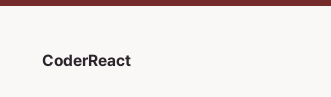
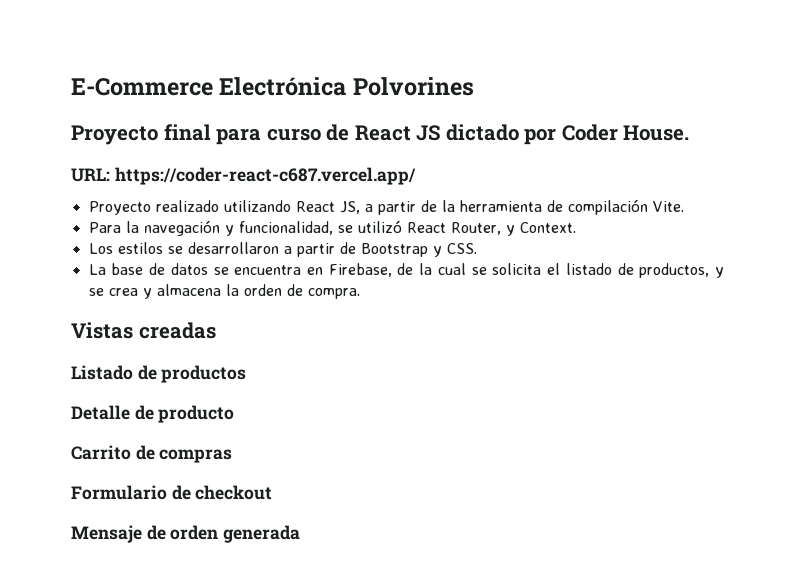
[42,54,131,67] CoderReact -> [71,77,474,96] [71,124,690,145] [71,167,416,185] [88,199,684,215] [88,220,576,236] [88,242,477,257] [88,263,725,278] [88,284,360,299] [71,322,216,339] [71,365,247,383] [71,405,235,423] [71,445,233,463] [71,485,273,500] [71,525,301,543] E-Commerce Electrónica Polvorines // Proyecto final para curso de React JS dictado por Coder House. // URL: https://coder-react-c687.vercel.app/ // Proyecto realizado utilizando React JS, a partir de la herramienta de compilación Vite. // Para la navegación y funcionalidad, se utilizó React Router, y Context. // Los estilos se desarrollaron a partir de Bootstrap y CSS. // La base de datos se encuentra en Firebase, de la cual se solicita el listado de productos, y se crea y almacena la orden de compra. // Vistas creadas // Listado de productos // Detalle de producto // Carrito de compras // Formulario de checkout // Mensaje de orden generada

